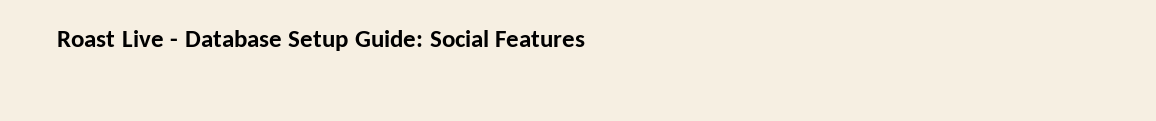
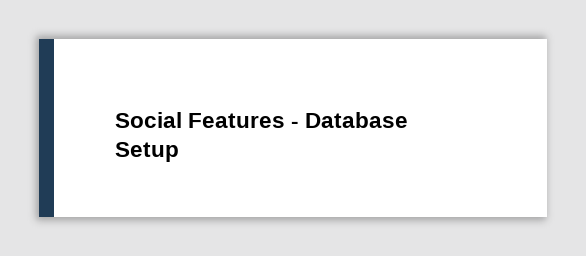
[57,30,164,47] Roast Live -> [115,112,286,128] Social Features
[355,30,586,47] Guide: Social Features -> (179, 152) none

